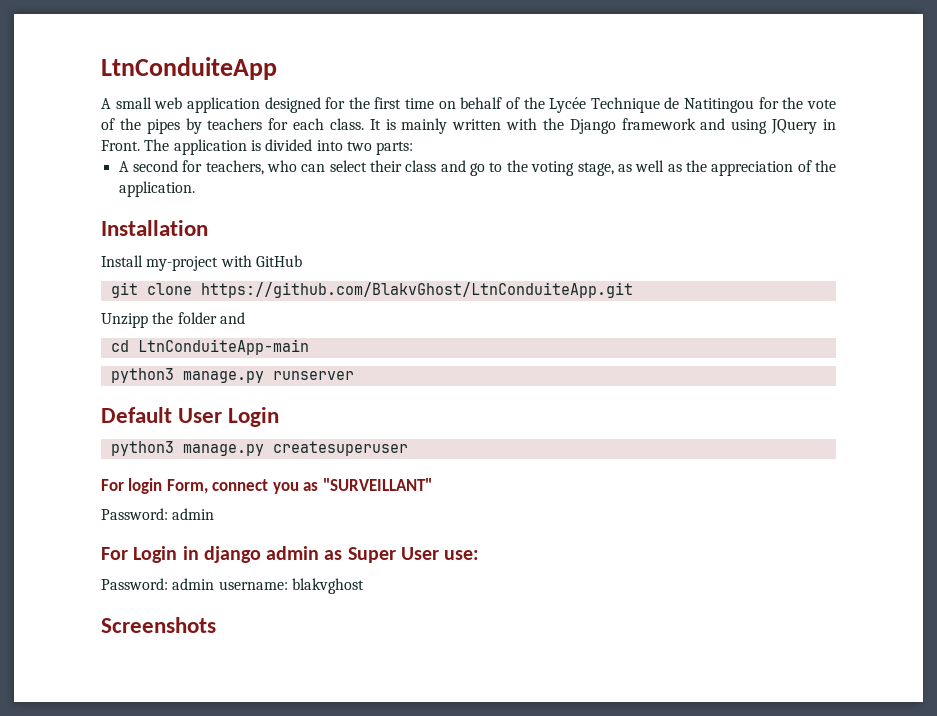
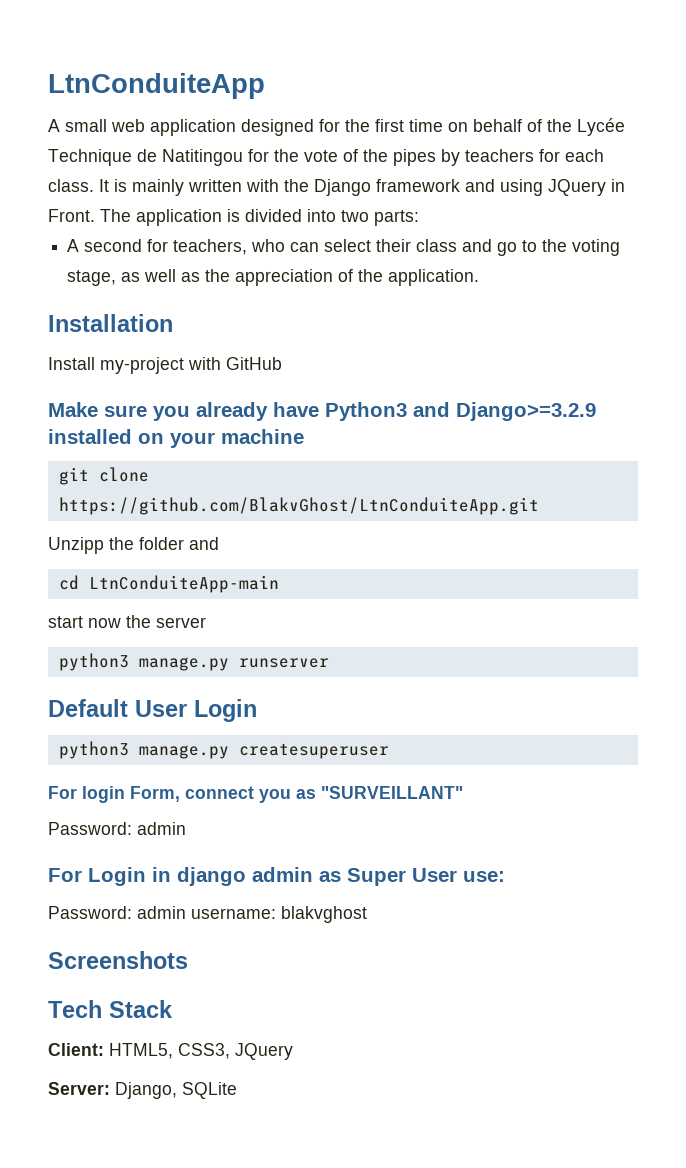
(302, 261) none -> [48,402,596,421] [48,429,304,448] // Make sure you already have Python3 and Django>=3.2.9 installed on your machine
(309, 347) none -> [48,615,206,628] // start now the server
(216, 625) none -> [48,1000,173,1018] [48,1043,293,1060] [48,1082,237,1099] // Tech Stack // Client: HTML5, CSS3, JQuery // Server: Django, SQLite

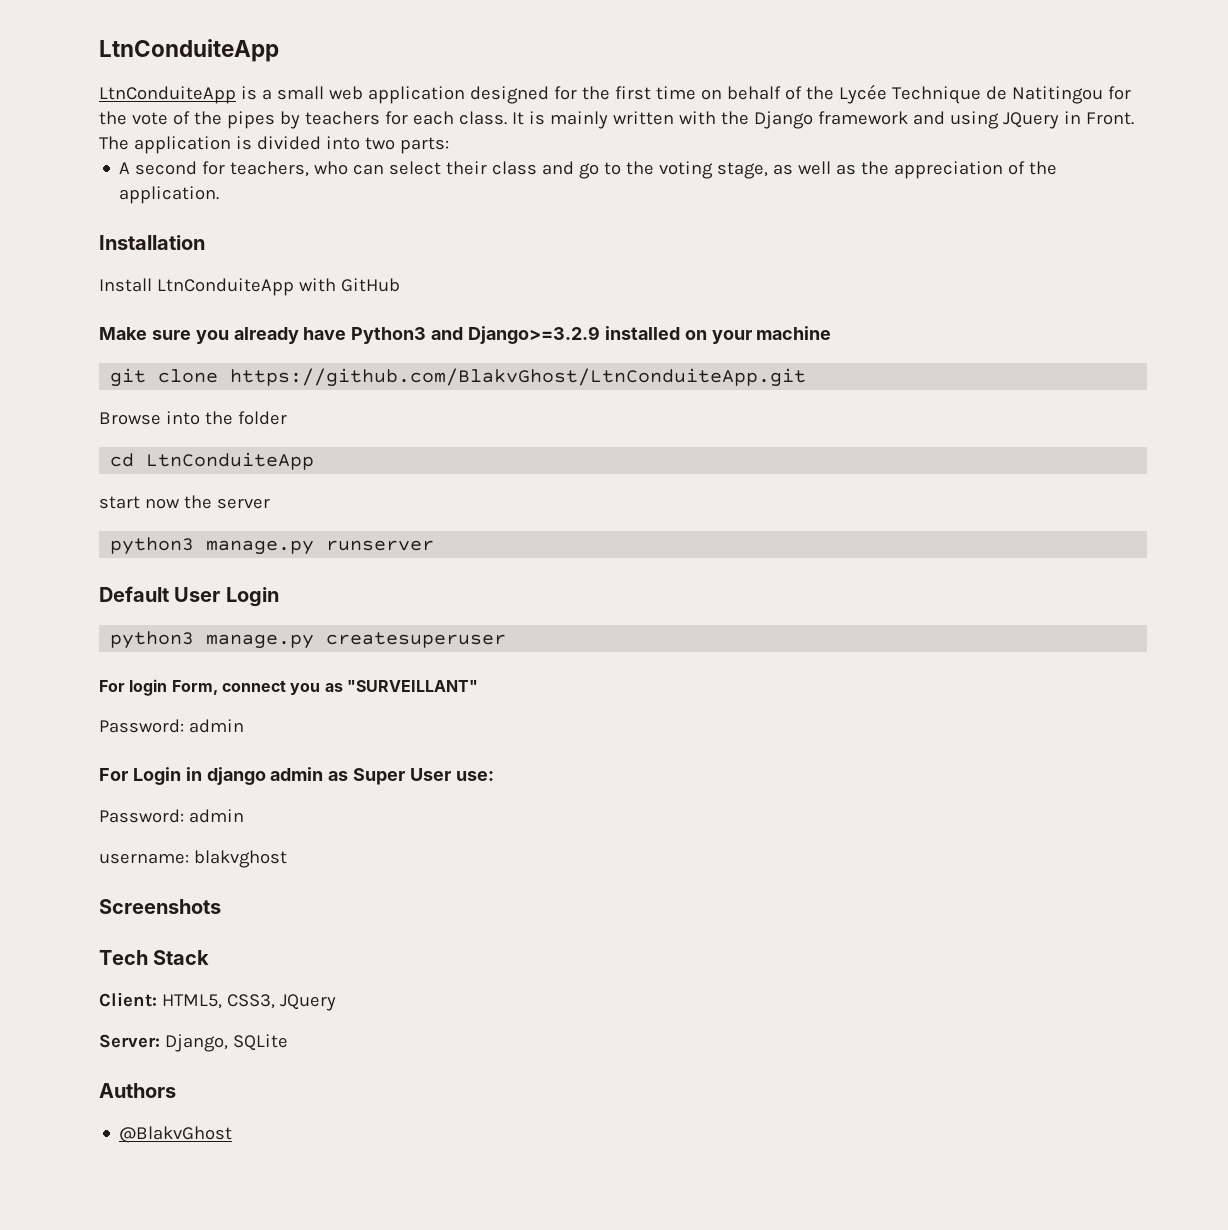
[48,73,265,99] [48,119,60,132] LtnConduiteApp // A -> [99,39,279,62] [99,86,272,104] LtnConduiteApp // LtnConduiteApp is a
[100,357,184,374] my-project -> [156,278,294,296] LtnConduiteApp
[48,537,104,554] Unzipp -> [99,411,200,425] Browse into
[189,537,219,550] and -> (287, 418) none
[88,575,279,593] LtnConduiteApp-main -> [146,452,315,470] LtnConduiteApp
(186, 912) none -> (244, 816) //
(237, 1090) none -> [99,1083,176,1098] [119,1126,233,1143] // Authors // @BlakvGhost

